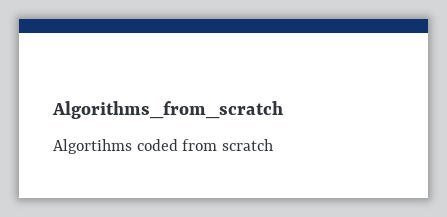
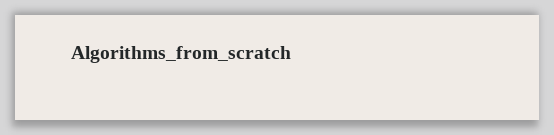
[53,139,274,154] // Algortihms coded from scratch -> (291, 54) none

